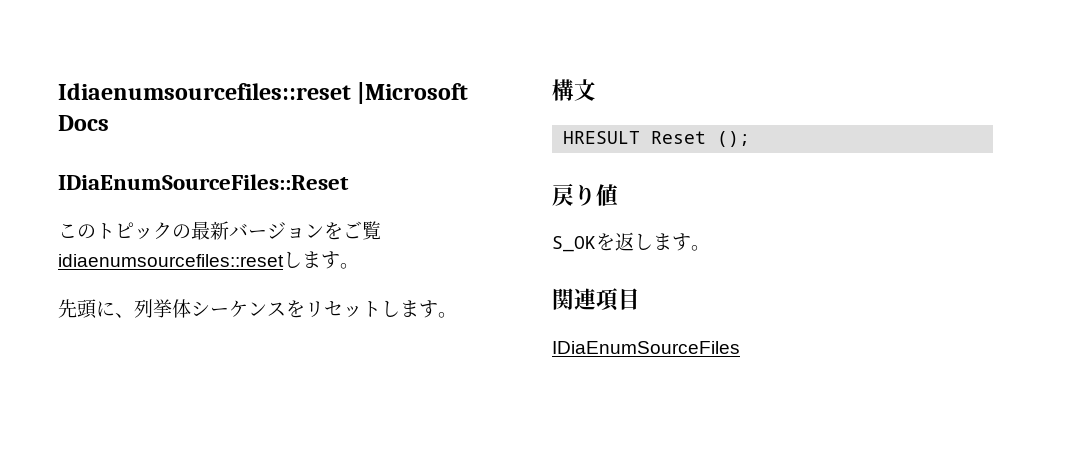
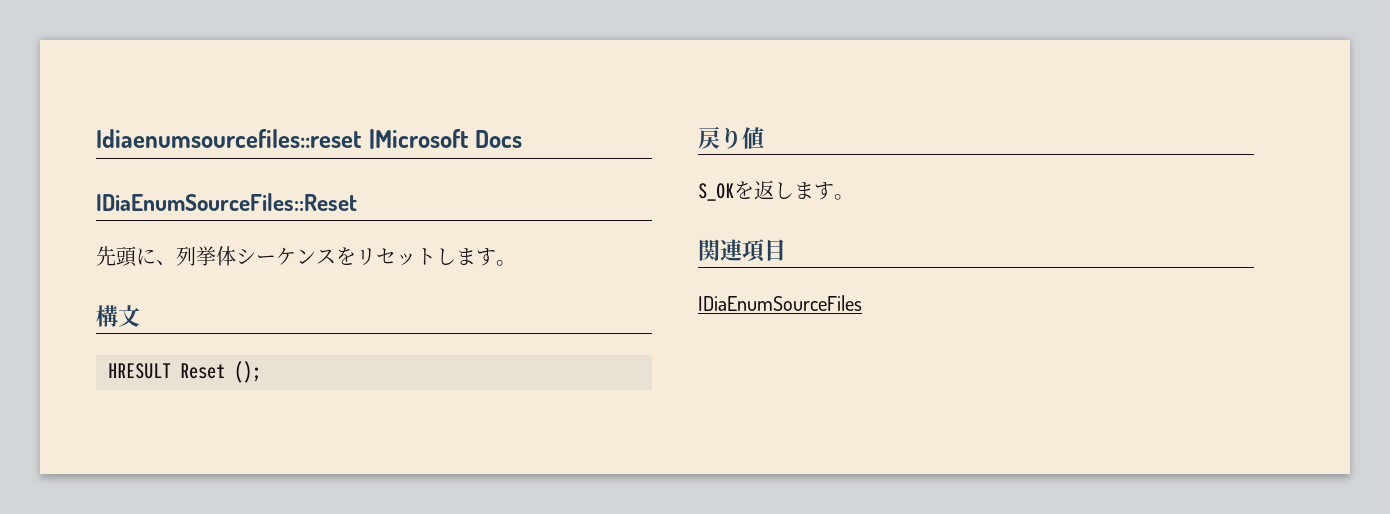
[58,221,381,240] [58,251,359,269] // このトピックの最新バージョンをご覧idiaenumsourcefiles::resetします。 -> (357, 202) none

